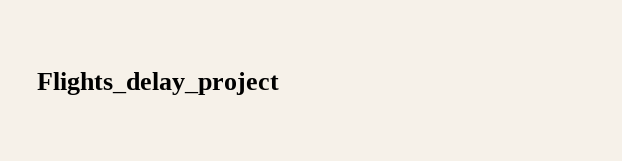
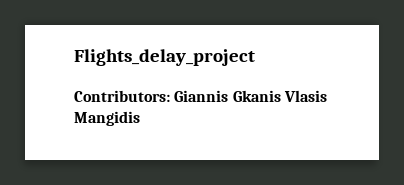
(279, 83) none -> [74,90,327,102] [74,111,140,126] // Contributors: Giannis Gkanis Vlasis Mangidis

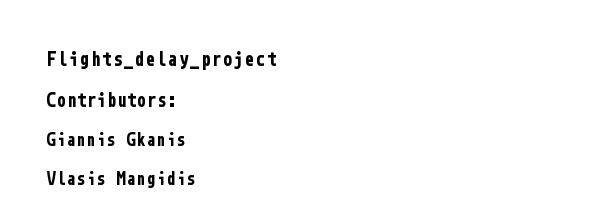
(170, 96) none -> (176, 99) //
(281, 96) none -> (186, 139) //

